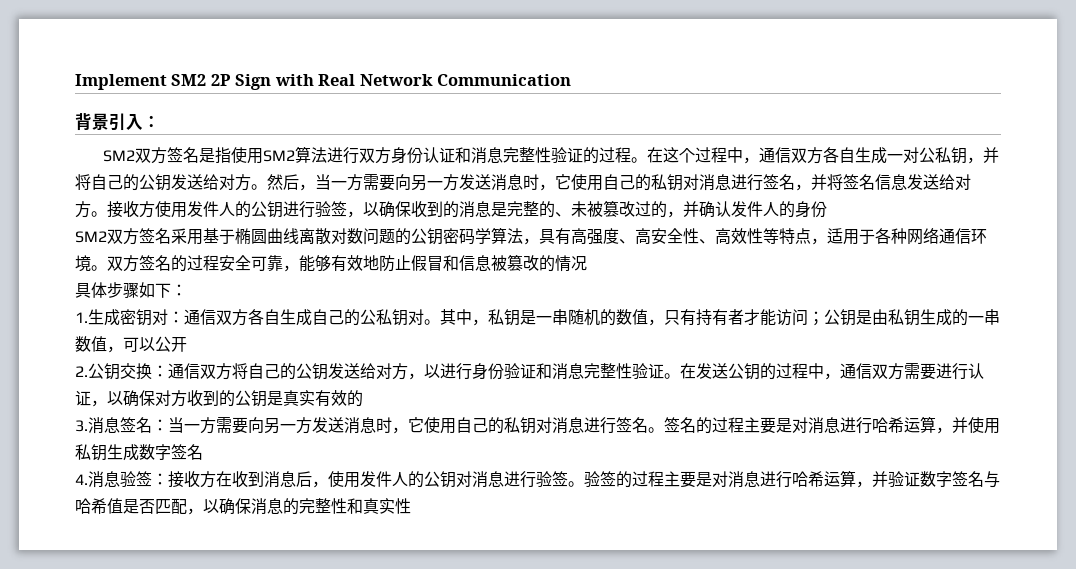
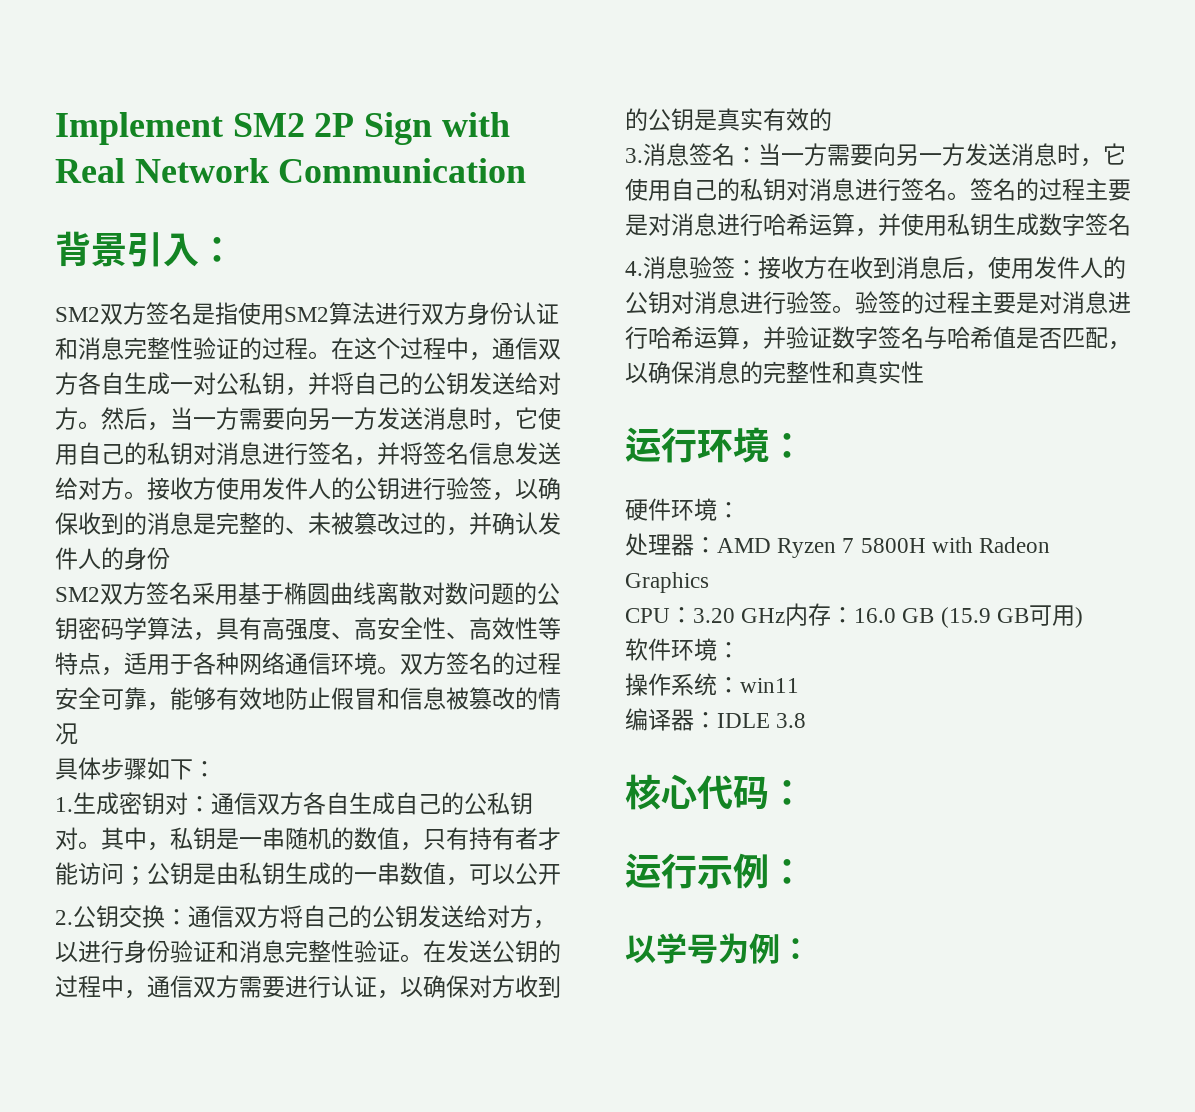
(411, 506) none -> [625,427,805,463] [625,498,740,521] [625,533,1051,558] [625,572,709,593] [625,603,1083,628] [625,638,740,661] [625,673,799,696] [625,708,807,731] [625,774,805,810] [625,853,805,889] [625,933,811,964] // 运行环境： // 硬件环境： // 处理器：AMD Ryzen 7 5800H with Radeon Graphics // CPU：3.20 GHz内存：16.0 GB (15.9 GB可用) // 软件环境： // 操作系统：win11 // 编译器：IDLE 3.8 // 核心代码： // 运行示例： // 以学号为例：

